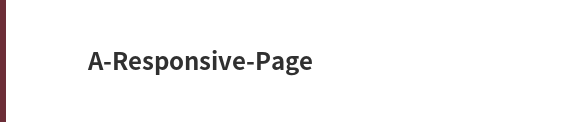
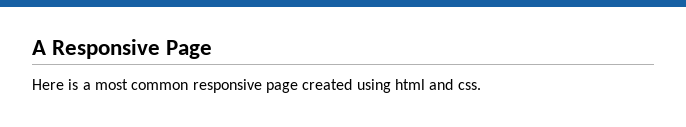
[87,50,313,76] A-Responsive-Page -> [32,39,213,59] [32,79,481,93] A Responsive Page // Here is a most common responsive page created using html and css.

